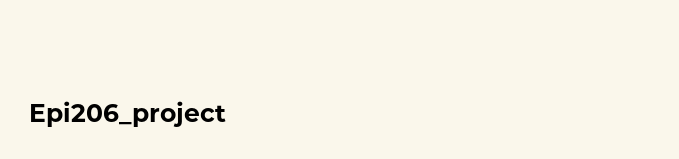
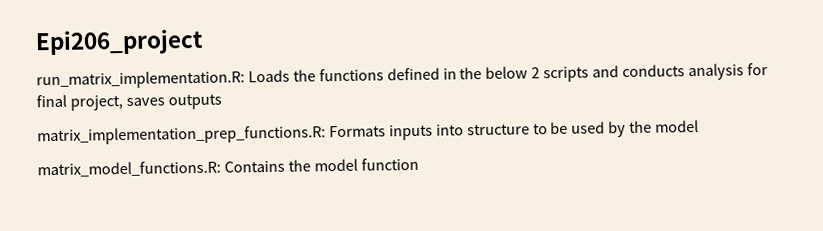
(226, 114) none -> [36,63,768,90] [36,93,222,111] [37,119,700,146] [37,157,419,178] // run_matrix_implementation.R: Loads the functions defined in the below 2 scripts and conducts analysis for final project, saves outputs // matrix_implementation_prep_functions.R: Formats inputs into structure to be used by the model // matrix_model_functions.R: Contains the model function

